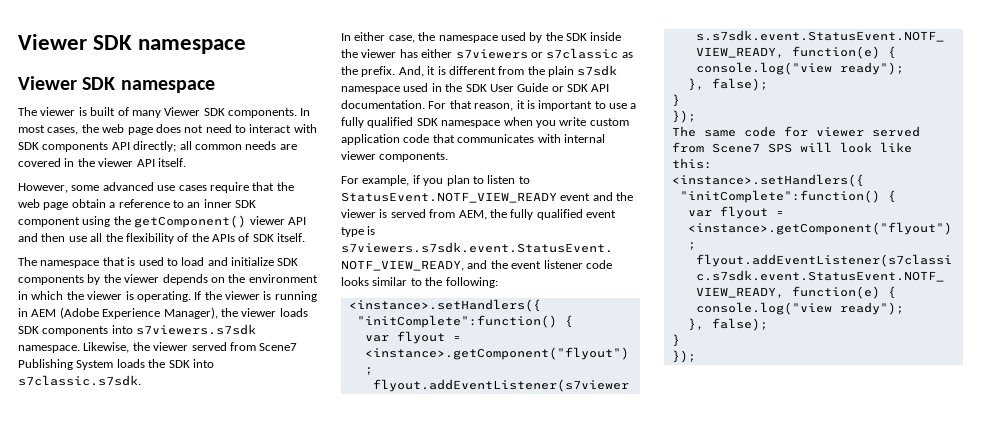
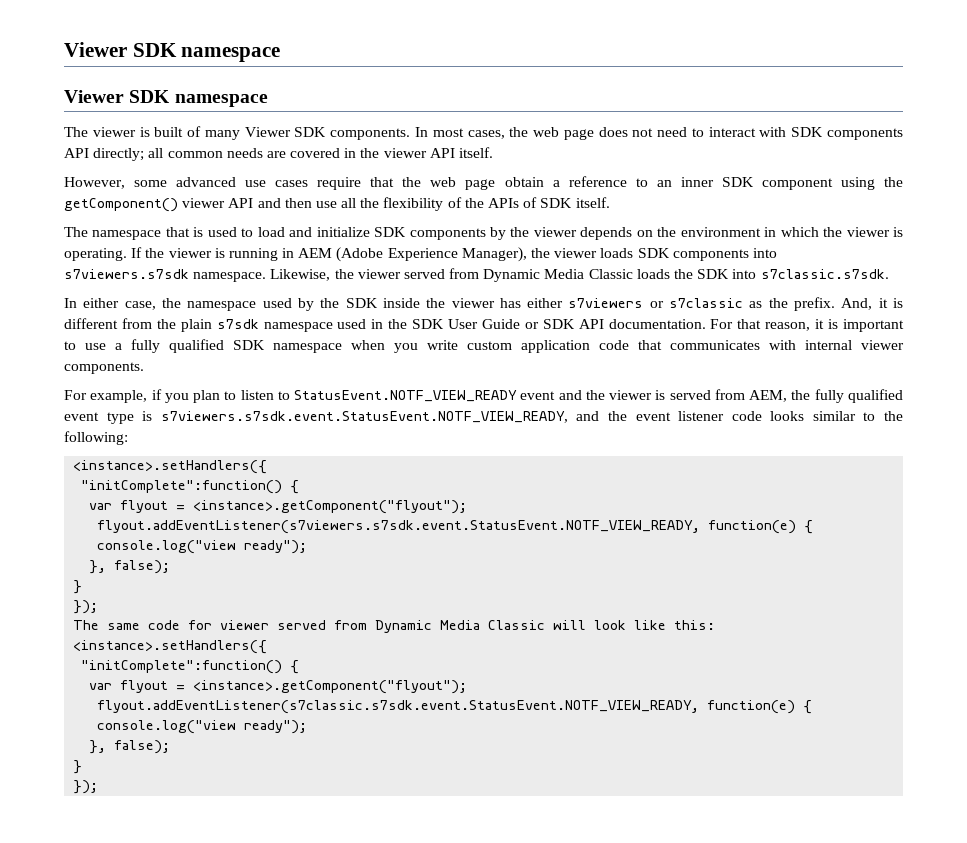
[259,343,298,351] [18,359,114,370] Scene7 Publishing System -> [483,269,633,282] Dynamic Media Classic
[711,143,792,153] Scene7 SPS -> [375,620,546,633] Dynamic Media Classic

